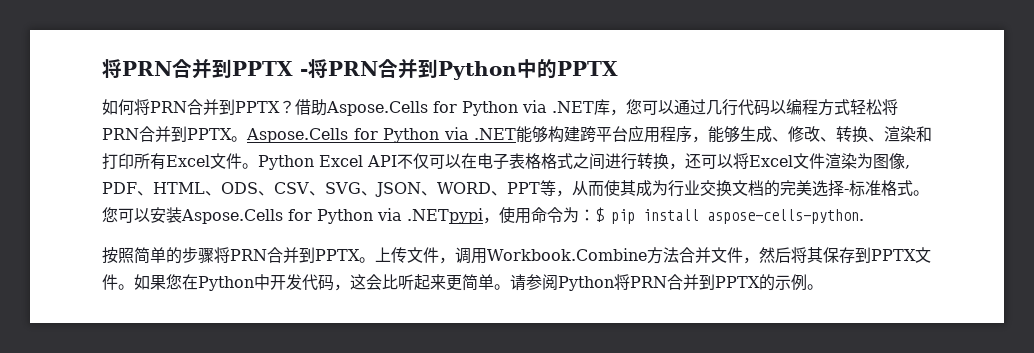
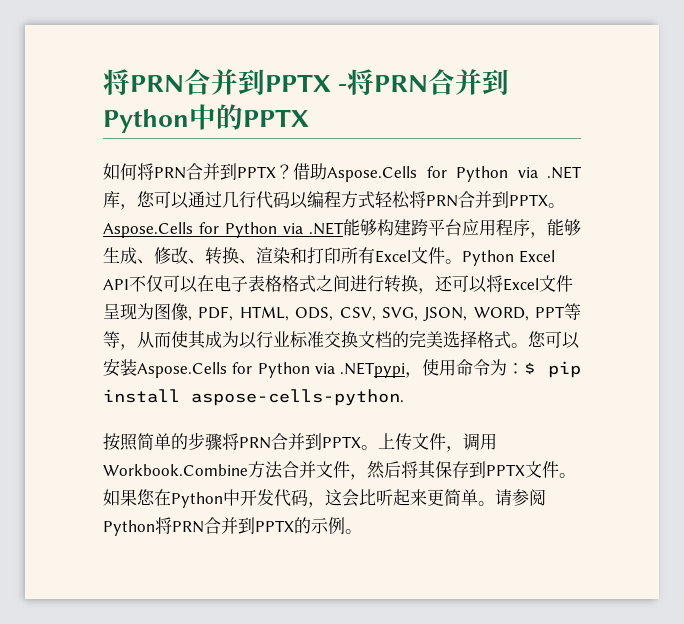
[825,153,857,169] 渲染 -> [103,303,137,320] 呈现
[102,182,540,197] PDF、HTML、ODS、CSV、SVG、JSON、WORD、PPT -> [198,303,581,321] PDF, HTML, ODS, CSV, SVG, JSON, WORD, PPT等
[668,180,700,197] 行业 -> [239,331,324,349] 以行业标准
[844,180,881,197] -标准 -> (477, 339) none

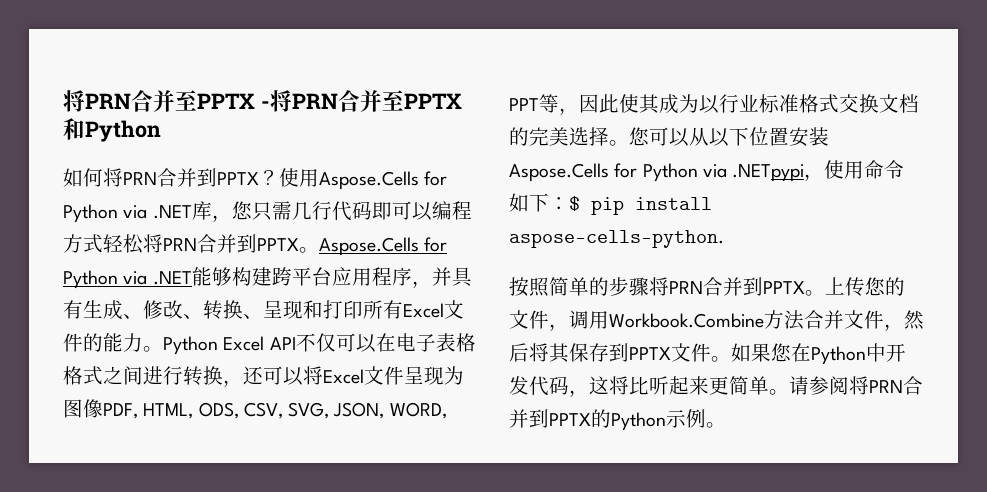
[103,69,265,95] 将PRN合并到 -> [63,90,197,112] 将PRN合并至
[482,69,510,95] [103,104,309,133] 到Python中的PPTX -> [381,90,462,111] [63,118,161,142] 至PPTX和Python
[293,163,327,180] 借助 -> [279,168,319,187] 使用
[154,191,222,209] 可以通过 -> [251,201,292,221] 只需
(290, 199) none -> [371,201,412,220] 即可
[547,219,581,236] 能够 -> [431,267,473,287] [63,300,83,319] 并具有
[256,247,290,264] 渲染 -> [263,300,303,319] 呈现
(445, 255) none -> [83,333,143,352] 的能力
[188,316,192,321] , -> (103, 408) none
[103,331,171,350] 等，从而 -> [559,94,619,115] ，因此
(324, 339) none -> [799,94,839,113] 格式
[477,331,511,349] 格式 -> (609, 136) none
(580, 340) none -> [689,127,789,147] 从以下位置
[490,359,508,376] 为 -> [509,193,549,212] 如下
(412, 442) none -> [865,277,905,296] 您的
[342,489,359,507] 会 -> [609,376,629,395] 将
[103,520,155,536] Python -> (849, 385) none
(311, 525) none -> [611,412,666,431] Python

